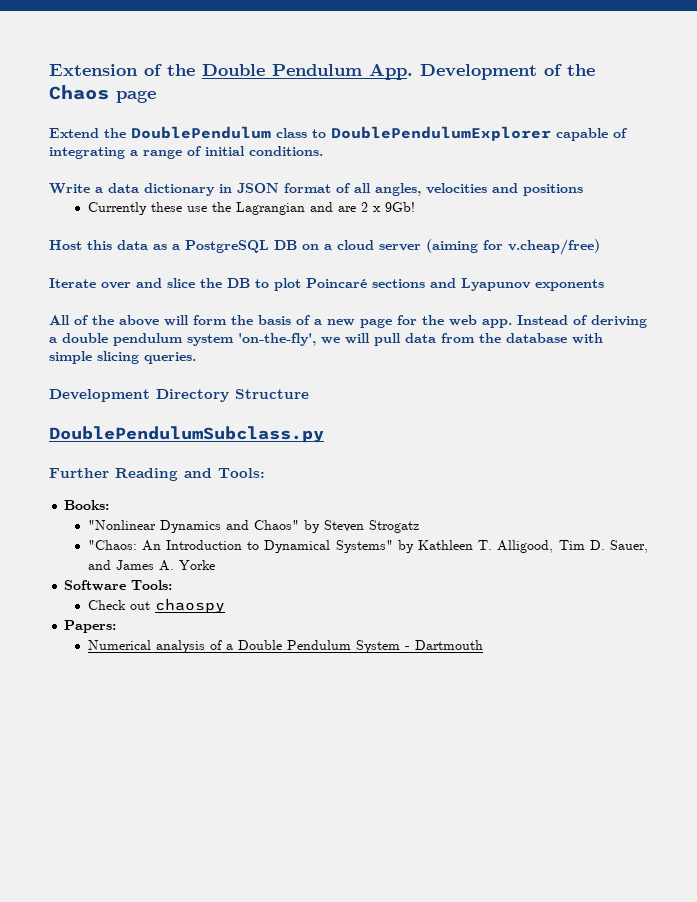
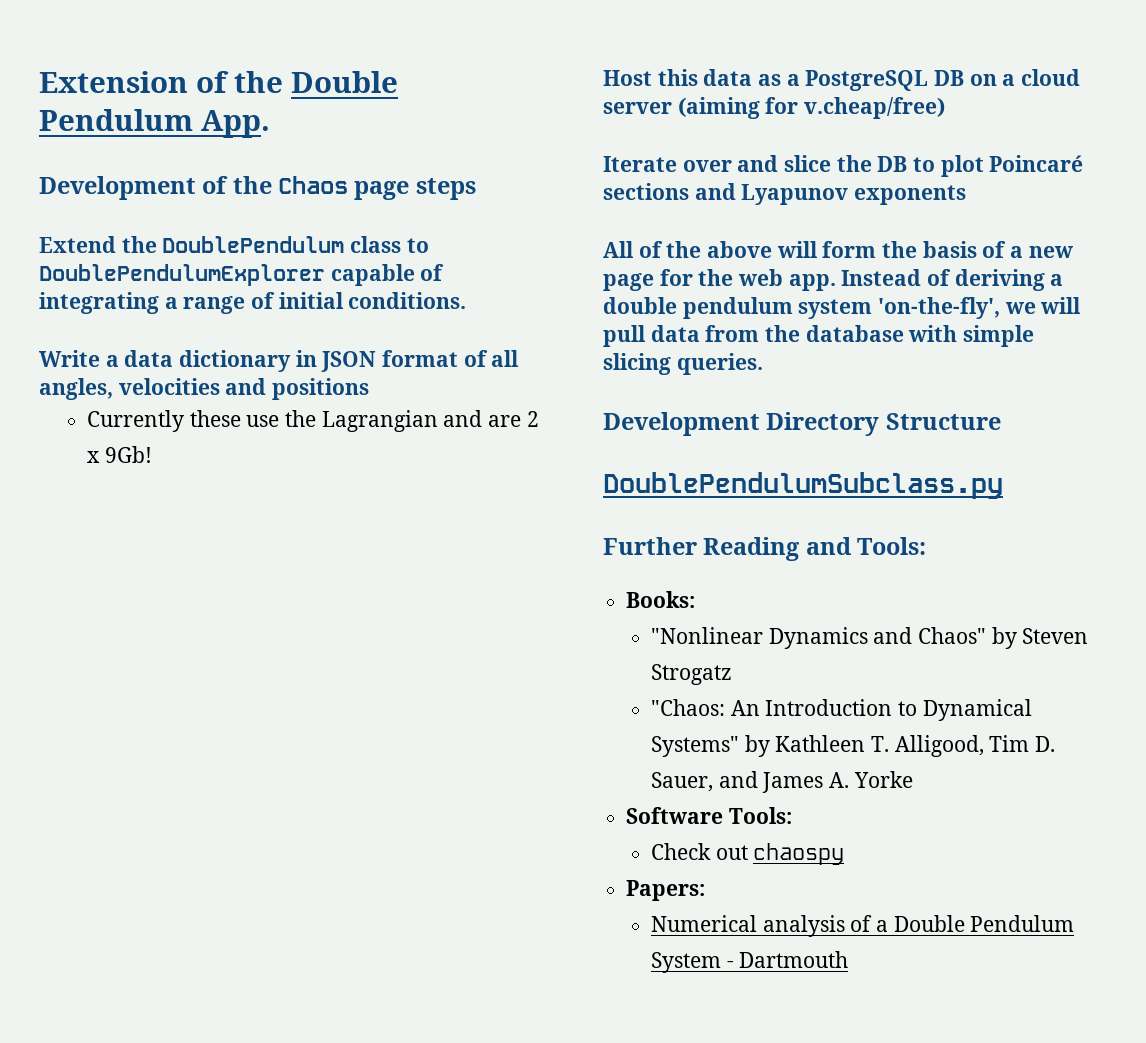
(413, 71) none -> (270, 124) //
(156, 96) none -> [415,178,476,200] steps

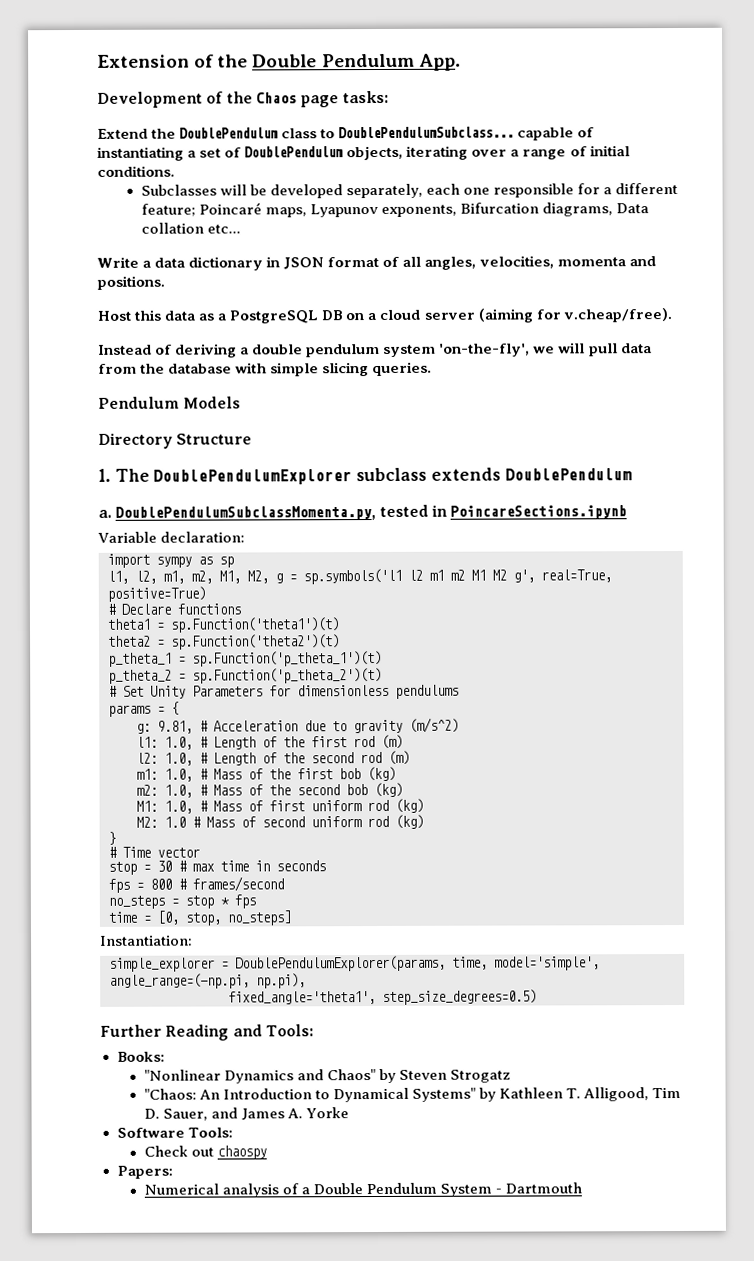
[415,178,476,200] steps -> [342,90,389,104] tasks:
[39,264,325,286] DoublePendulumExplorer -> [338,126,515,139] DoublePendulumSubclass...
[39,292,159,314] integrating -> [97,145,508,161] instantiating a set of DoublePendulum objects, iterating over
(467, 300) none -> [140,182,679,199] [140,202,650,218] [140,222,241,234] // Subclasses will be developed separately, each one responsible for a different feature; Poincaré maps, Lyapunov exponents, Bifurcation diagrams, Data collation etc...
[118,378,370,400] [87,410,539,432] [87,446,152,463] velocities and positions // Currently these use the Lagrangian and are 2 x 9Gb! -> [478,255,656,269] [97,275,165,290] velocities, momenta and positions.
[804,97,946,119] [603,155,1084,177] [603,183,967,205] [603,241,1073,258] [603,269,836,291] v.cheap/free) // Iterate over and slice the DB to plot Poincaré sections and Lyapunov exponents // All of the above will form the basis of a new page for the web app. -> [562,308,672,323] v.cheap/free). //
[603,412,760,436] Development -> [98,396,242,409] Pendulum Models //
[603,472,1003,499] DoublePendulumSubclass.py -> [98,467,632,485] [98,504,628,521] [97,531,246,543] [107,553,234,568] [107,568,612,585] [107,586,206,602] [107,603,241,615] [107,617,340,633] [108,634,340,650] [108,650,382,667] [108,667,382,684] [108,684,459,699] [108,701,179,717] [136,717,459,734] [136,734,403,750] [136,750,410,766] [136,766,396,782] [136,782,403,798] [136,798,424,814] [136,814,424,829] [108,831,116,845] [108,846,200,858] [108,860,326,875] [108,876,284,893] [108,894,256,909] [108,910,291,926] [100,935,193,946] [109,955,600,972] [109,973,306,989] [228,989,537,1005] 1. The DoublePendulumExplorer subclass extends DoublePendulum // a. DoublePendulumSubclassMomenta.py, tested in PoincareSections.ipynb // Variable declaration: // import sympy as sp // l1, l2, m1, m2, M1, M2, g = sp.symbols('l1 l2 m1 m2 M1 M2 g', real=True, positive=True) // # Declare functions // theta1 = sp.Function('theta1')(t) // theta2 = sp.Function('theta2')(t) // p_theta_1 = sp.Function('p_theta_1')(t) // p_theta_2 = sp.Function('p_theta_2')(t) // # Set Unity Parameters for dimensionless pendulums // params = { // g: 9.81, # Acceleration due to gravity (m/s^2) // l1: 1.0, # Length of the first rod (m) // l2: 1.0, # Length of the second rod (m) // m1: 1.0, # Mass of the first bob (kg) // m2: 1.0, # Mass of the second bob (kg) // M1: 1.0, # Mass of first uniform rod (kg) // M2: 1.0 # Mass of second uniform rod (kg) // } // # Time vector // stop = 30 # max time in seconds // fps = 800 # frames/second // no_steps = stop * fps // time = [0, stop, no_steps] // Instantiation: // simple_explorer = DoublePendulumExplorer(params, time, model='simple', angle_range=(-np.pi, np.pi), // fixed_angle='theta1', step_size_degrees=0.5)

